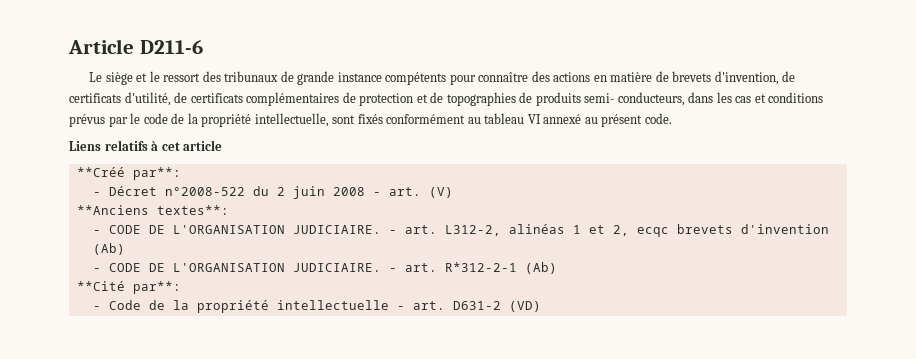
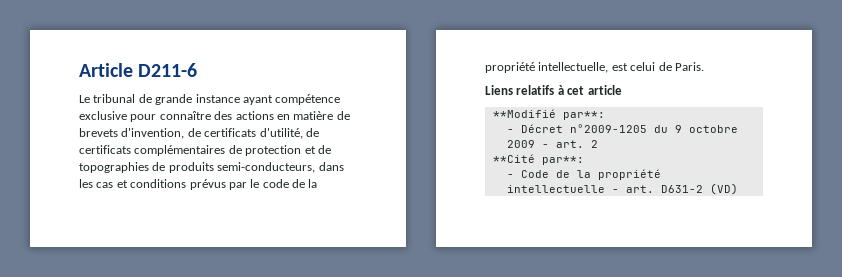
[105,71,447,85] siège et le ressort des tribunaux de grande instance compétents -> [93,94,341,105] [79,111,127,120] tribunal de grande instance ayant compétence exclusive
[584,92,685,106] semi- conducteurs, -> [217,162,316,173] semi-conducteurs,
[332,113,672,127] sont fixés conformément au tableau VI annexé au présent code. -> [611,62,704,71] est celui de Paris.
[76,167,125,177] **Créé -> [492,109,556,118] **Modifié
[164,186,453,199] [76,205,229,215] [92,224,829,237] [92,243,125,255] [92,262,557,274] n°2008-522 du 2 juin 2008 - art. (V) // **Anciens textes**: // - CODE DE L'ORGANISATION JUDICIAIRE. - art. L312-2, alinéas 1 et 2, ecqc brevets d'invention (Ab) // - CODE DE L'ORGANISATION JUDICIAIRE. - art. R*312-2-1 (Ab) -> [569,124,738,133] [506,140,598,148] n°2009-1205 du 9 octobre 2009 - art. 2

